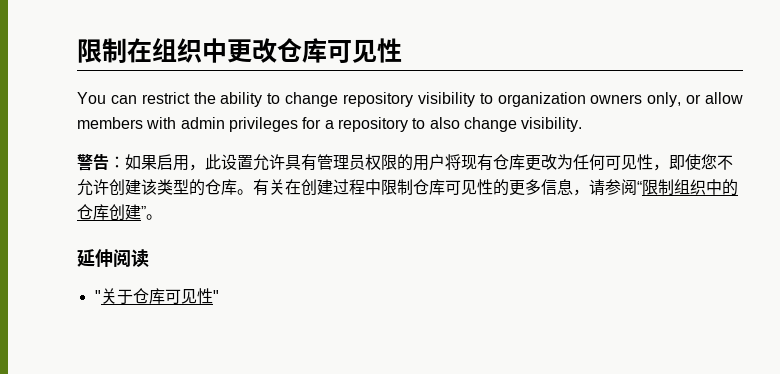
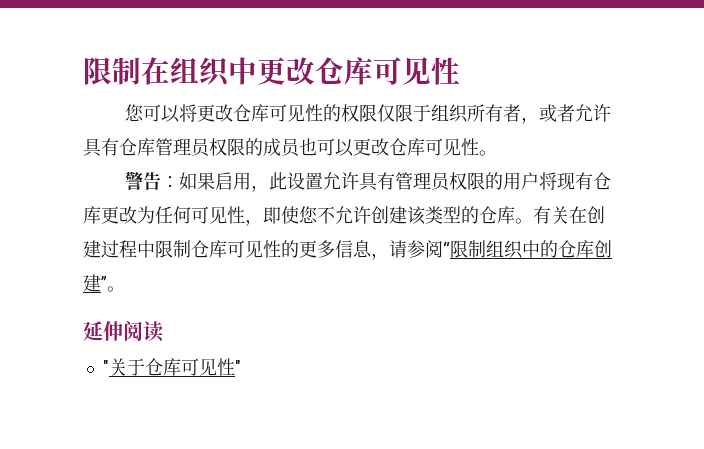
[77,92,743,107] [77,117,583,132] You can restrict the ability to change repository visibility to organization owners only, or allow members with admin privileges for a repository to also change visibility. -> [125,104,612,124] [83,138,497,157] 您可以将更改仓库可见性的权限仅限于组织所有者，或者允许具有仓库管理员权限的成员也可以更改仓库可见性。

